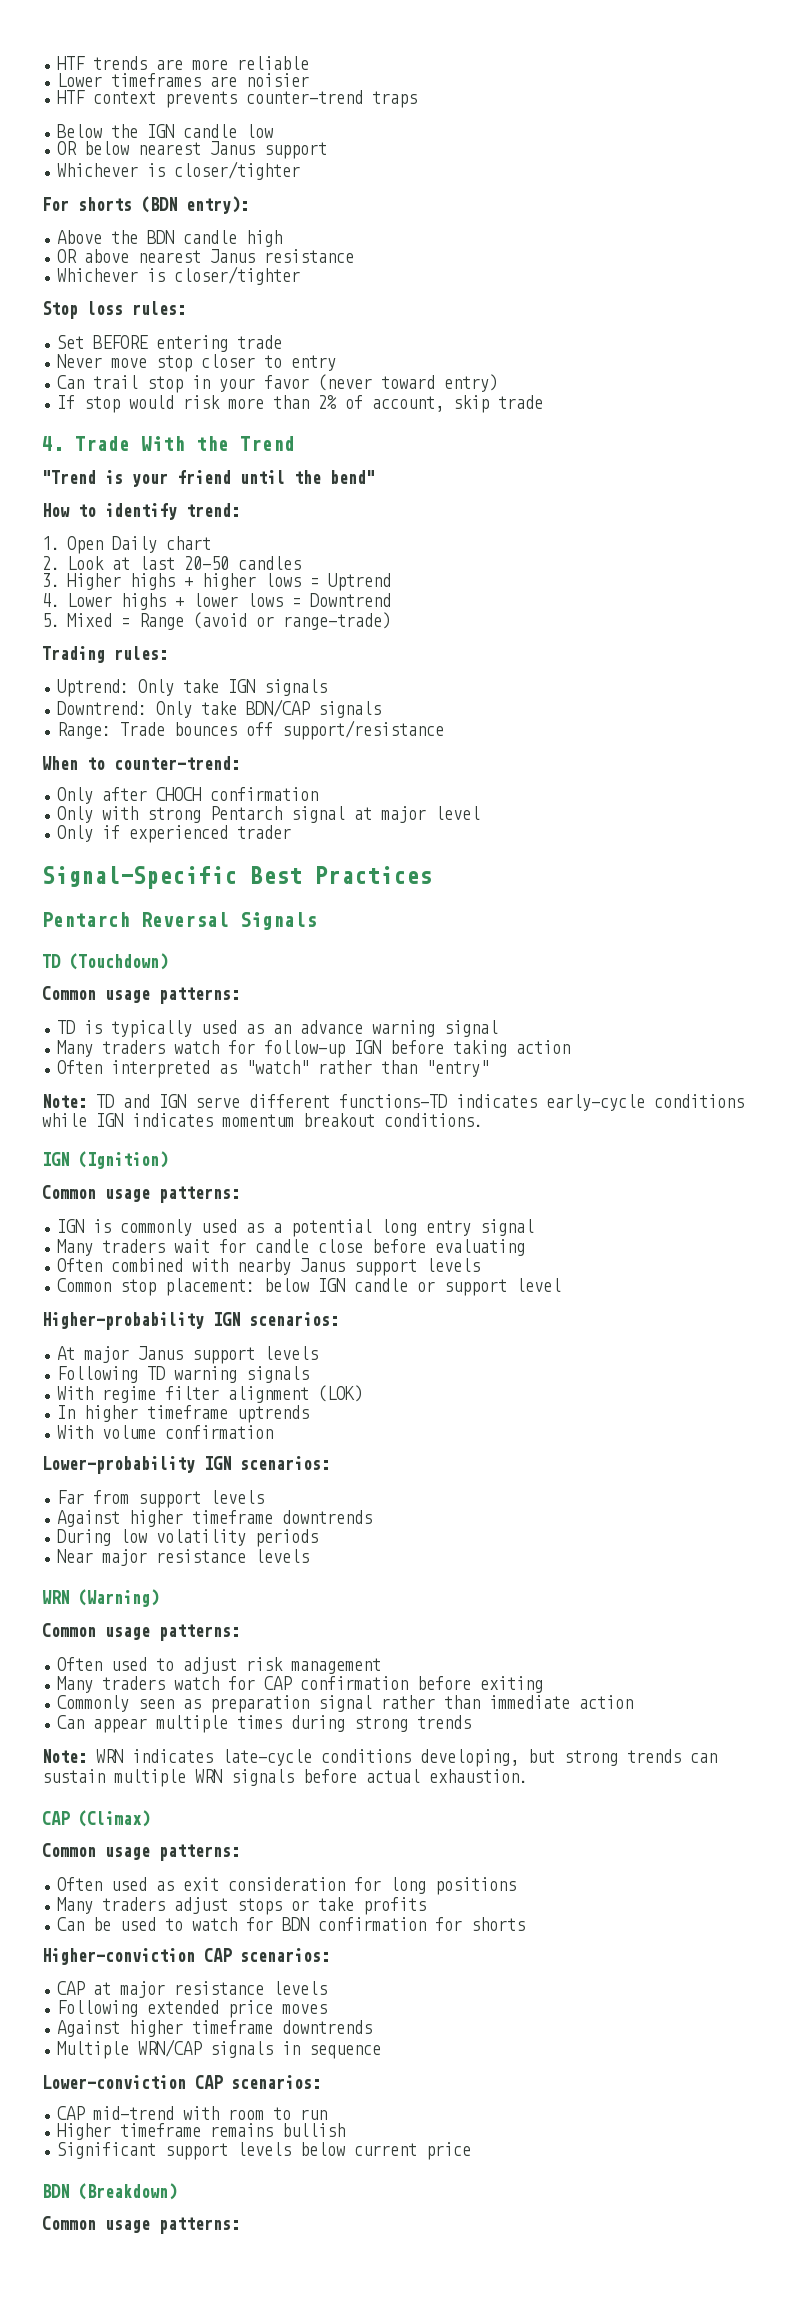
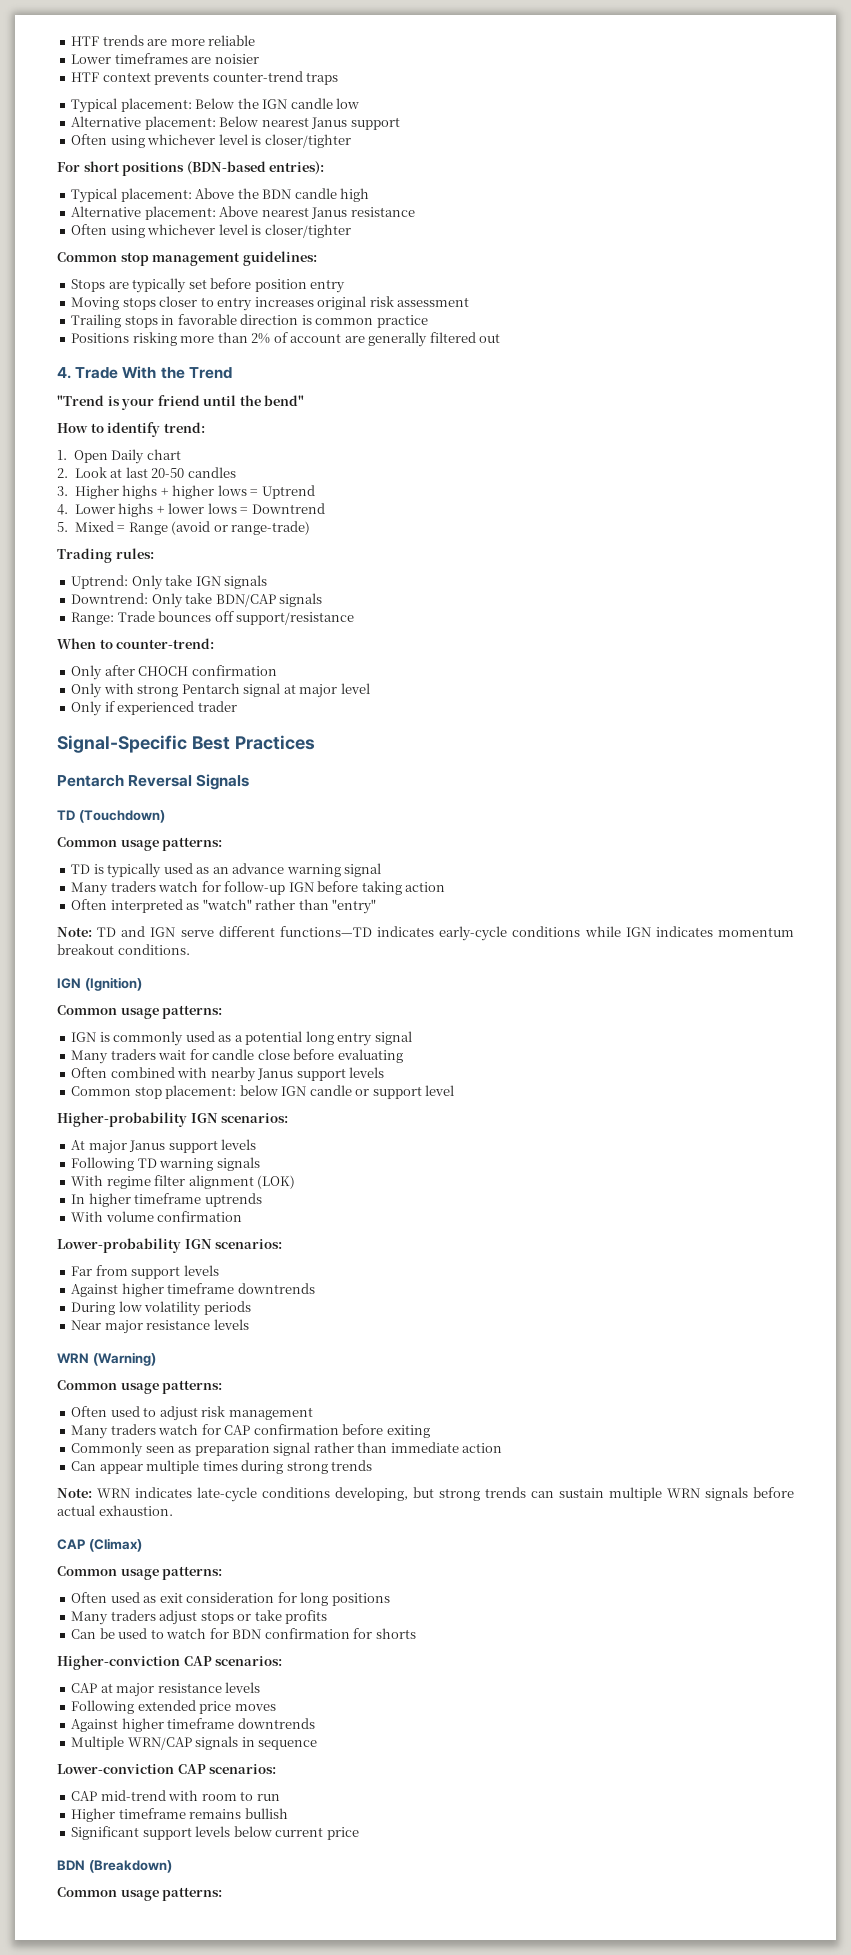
(418, 99) none -> [71,98,192,113] Typical placement:
[57,141,130,155] OR below -> [71,116,259,130] Alternative placement: Below
[57,163,139,177] Whichever -> [71,134,248,148] Often using whichever level
[78,196,249,214] shorts (BDN entry): // -> [83,161,325,176] [71,188,192,203] short positions (BDN-based entries): // Typical placement:
[57,249,130,263] OR above -> [71,206,259,220] Alternative placement: Above
[57,266,301,285] [42,301,186,319] [57,335,283,352] [57,354,337,372] [57,374,499,393] [57,395,544,413] Whichever is closer/tighter // Stop loss rules: // Set BEFORE entering trade // Never move stop closer to entry // Can trail stop in your favor (never toward entry) // If stop would risk more than 2% of account, skip trade -> [71,224,351,238] [57,251,317,266] [71,278,346,293] [71,296,470,311] [71,314,428,328] [71,332,501,347] Often using whichever level is closer/tighter // Common stop management guidelines: // Stops are typically set before position entry // Moving stops closer to entry increases original risk assessment // Trailing stops in favorable direction is common practice // Positions risking more than 2% of account are generally filtered out

